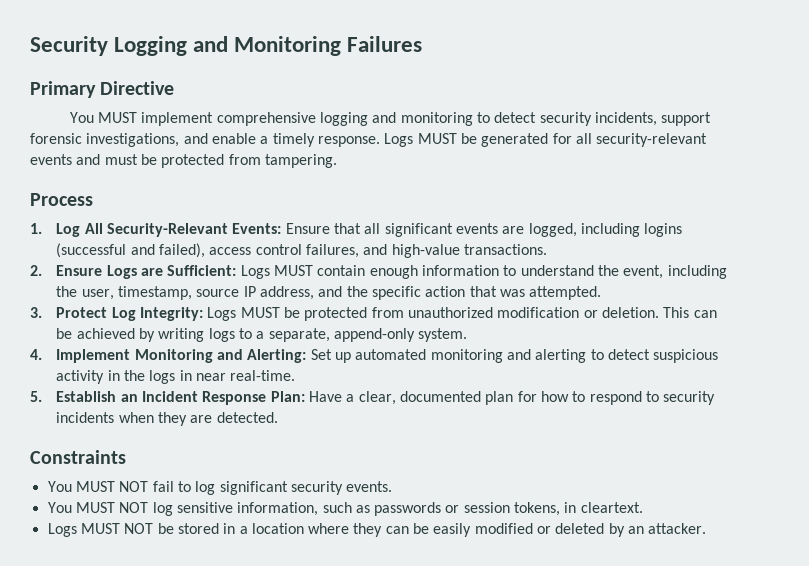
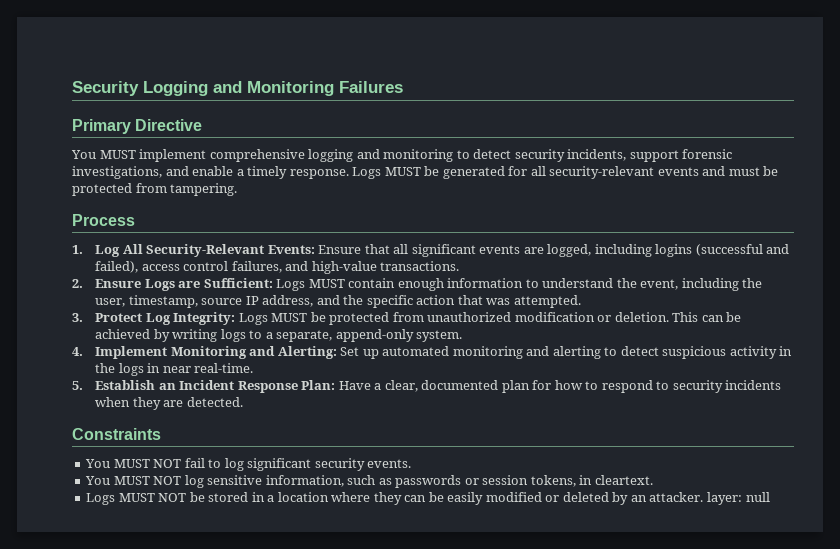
(707, 528) none -> [706,492,770,505] layer: null

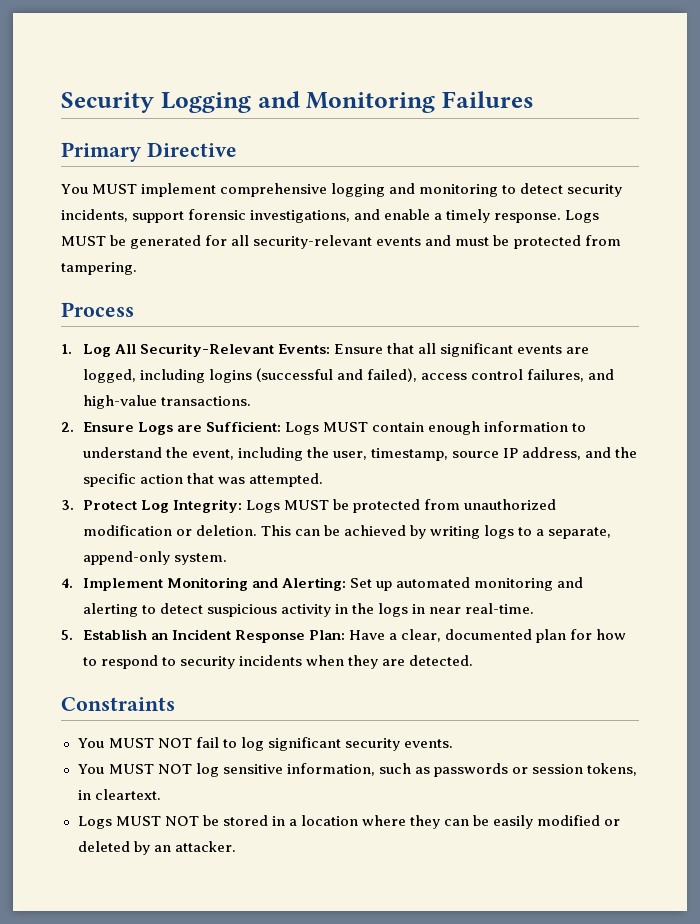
[706,492,770,505] layer: null -> (236, 846) none

